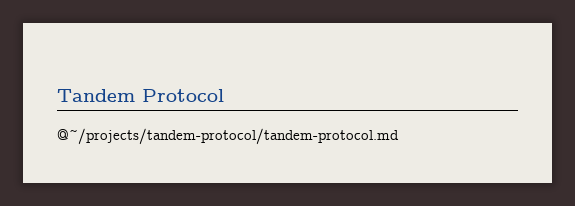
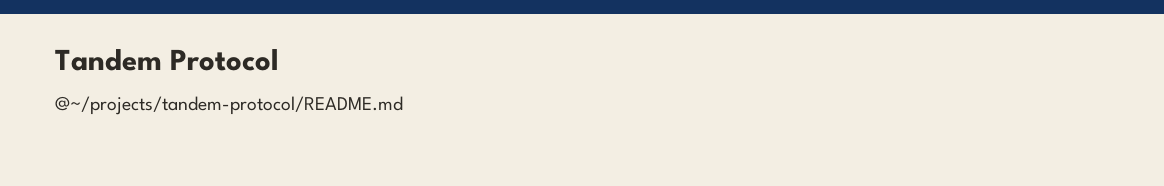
[57,128,399,145] @~/projects/tandem-protocol/tandem-protocol.md -> [55,96,403,115] @~/projects/tandem-protocol/README.md

